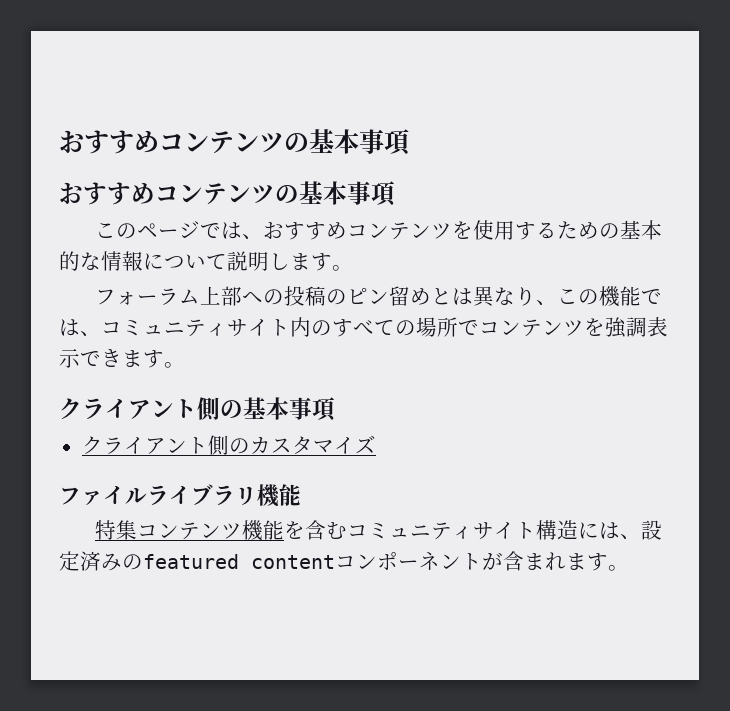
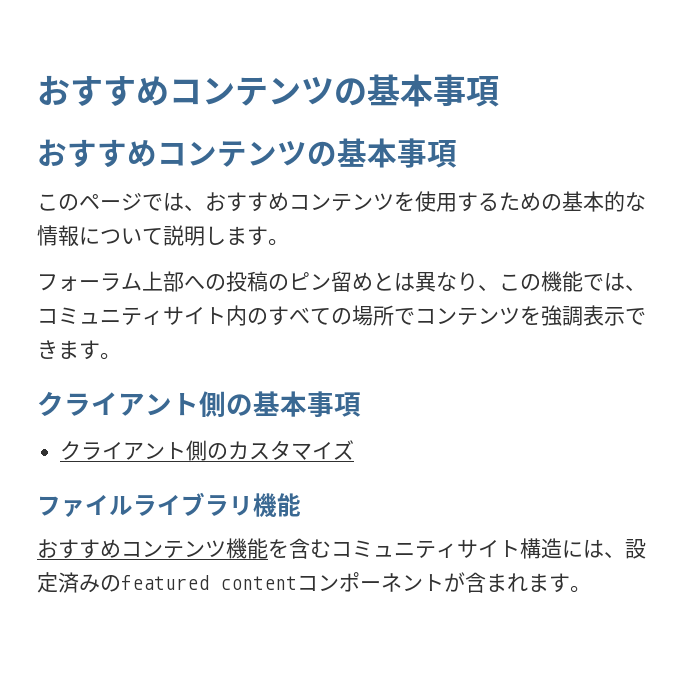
[94,520,137,540] 特集 -> [37,539,121,559] おすすめ

